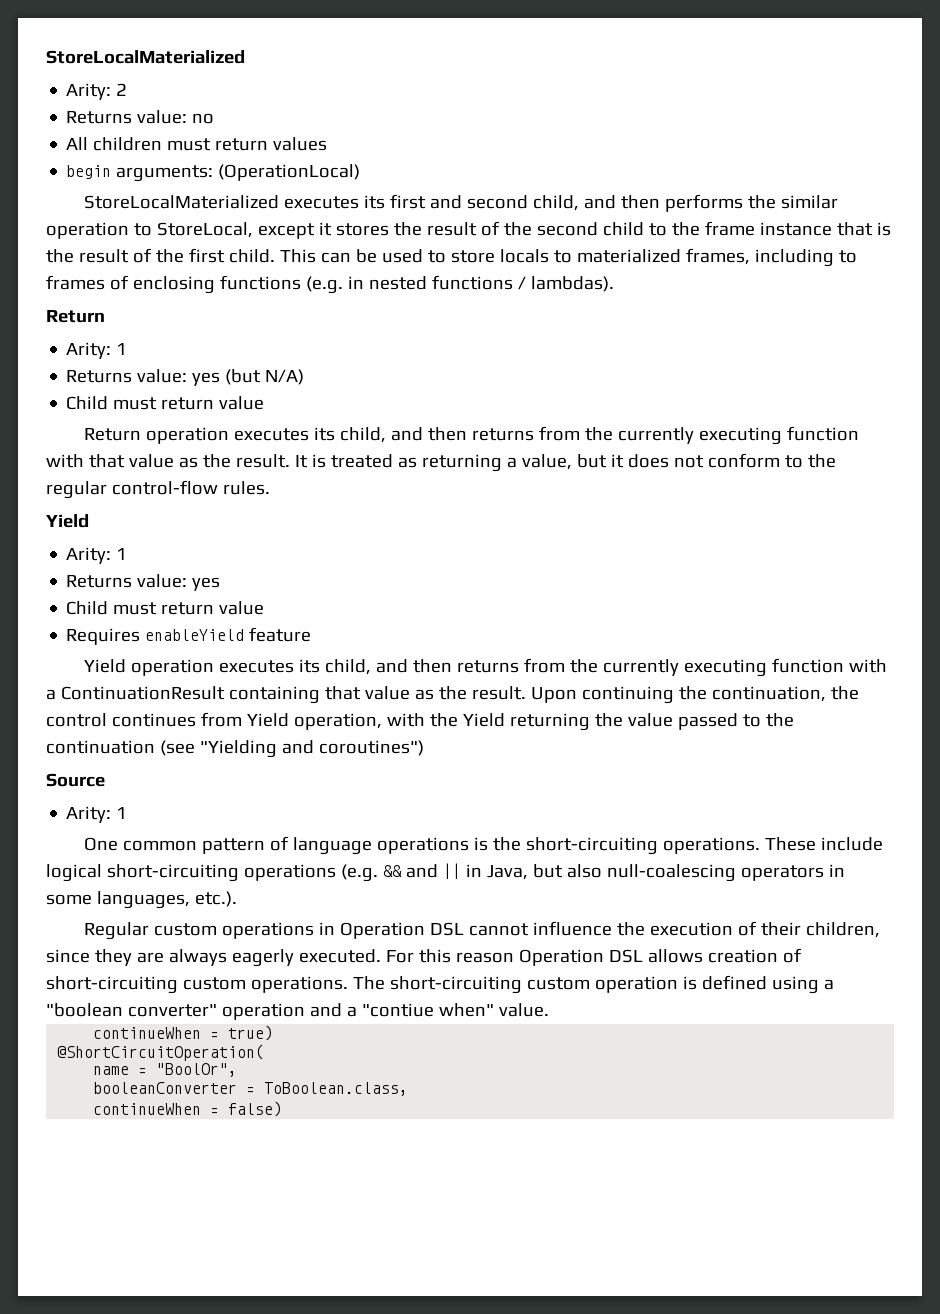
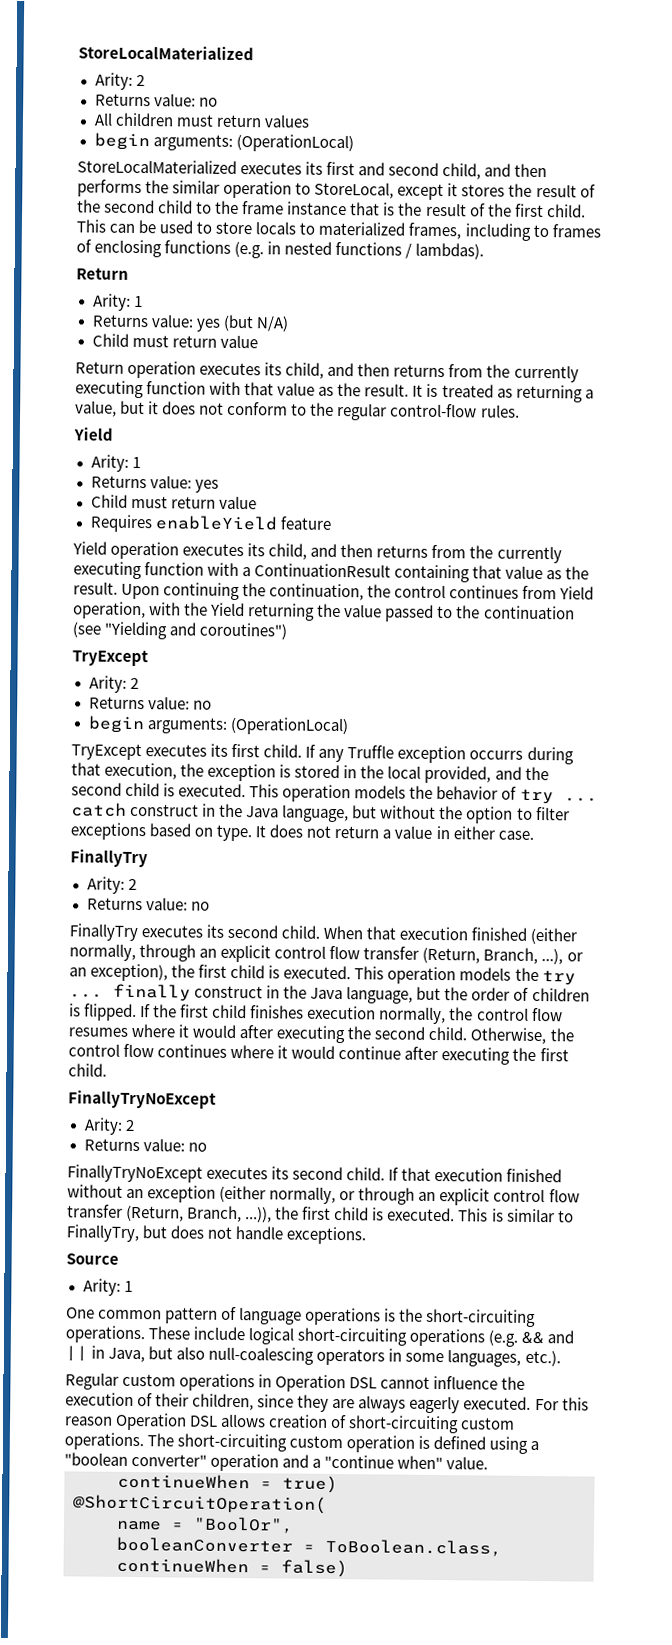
(424, 748) none -> [72,649,149,667] [88,675,139,693] [88,696,212,710] [87,715,349,736] [71,743,574,765] [71,762,549,784] [71,782,598,805] [71,802,570,824] [70,822,534,842] [70,849,148,868] [86,876,137,894] [86,897,210,911] [69,923,578,945] [69,943,583,965] [69,963,576,986] [69,983,590,1004] [69,1003,563,1025] [68,1023,574,1045] [68,1043,569,1065] [68,1063,107,1077] [68,1090,217,1109] [83,1117,135,1135] [83,1138,207,1152] [67,1164,563,1183] [67,1184,580,1206] [67,1204,574,1223] [66,1224,367,1245] // TryExcept // Arity: 2 // Returns value: no // begin arguments: (OperationLocal) // TryExcept executes its first child. If any Truffle exception occurrs during that execution, the exception is stored in the local provided, and the second child is executed. This operation models the behavior of try ... catch construct in the Java language, but without the option to filter exceptions based on type. It does not return a value in either case. // FinallyTry // Arity: 2 // Returns value: no // FinallyTry executes its second child. When that execution finished (either normally, through an explicit control flow transfer (Return, Branch, ...), or an exception), the first child is executed. This operation models the try ... finally construct in the Java language, but the order of children is flipped. If the first child finishes execution normally, the control flow resumes where it would after executing the second child. Otherwise, the control flow continues where it would continue after executing the first child. // FinallyTryNoExcept // Arity: 2 // Returns value: no // FinallyTryNoExcept executes its second child. If that execution finished without an exception (either normally, or through an explicit control flow transfer (Return, Branch, ...)), the first child is executed. This is similar to FinallyTry, but does not handle exceptions.
[361,1003,434,1017] "contiue -> [324,1454,395,1469] "continue

